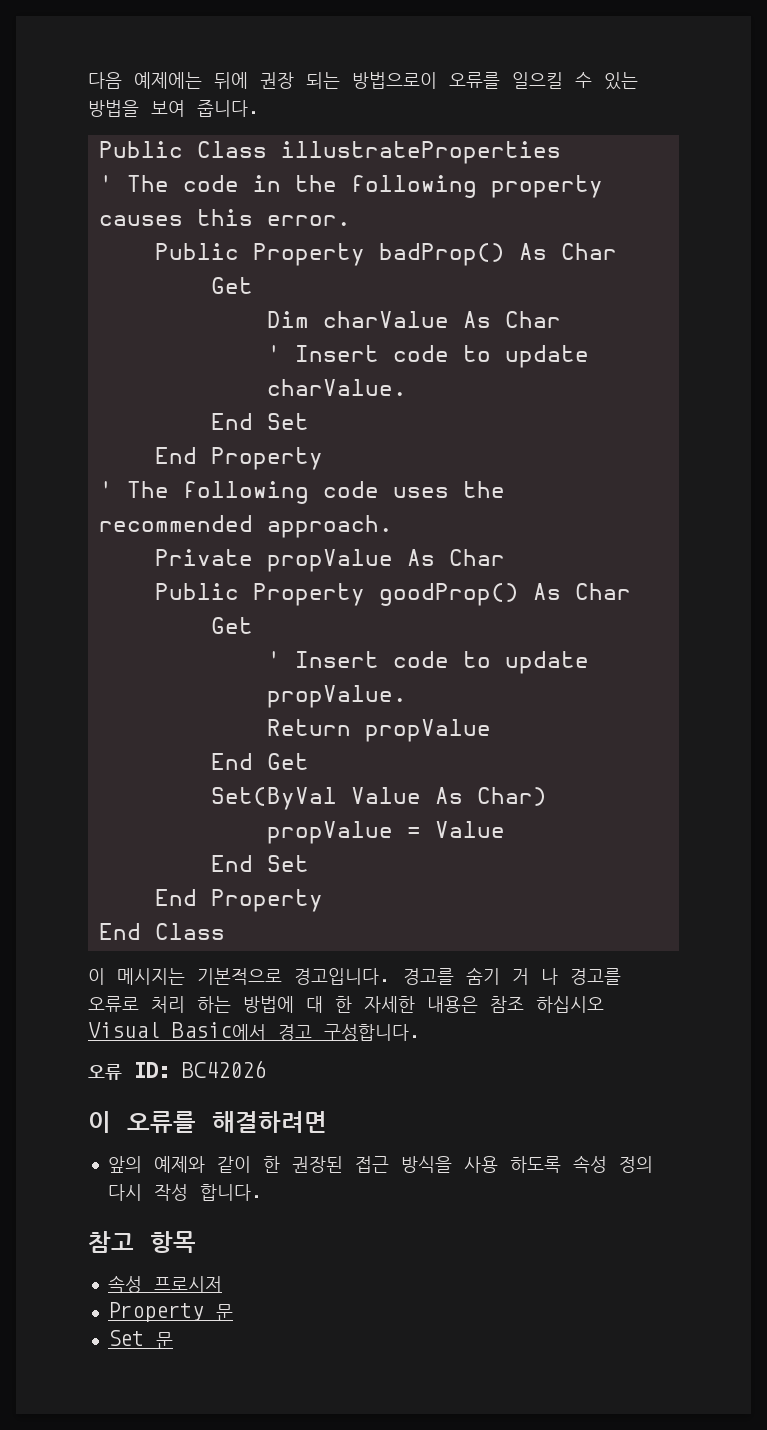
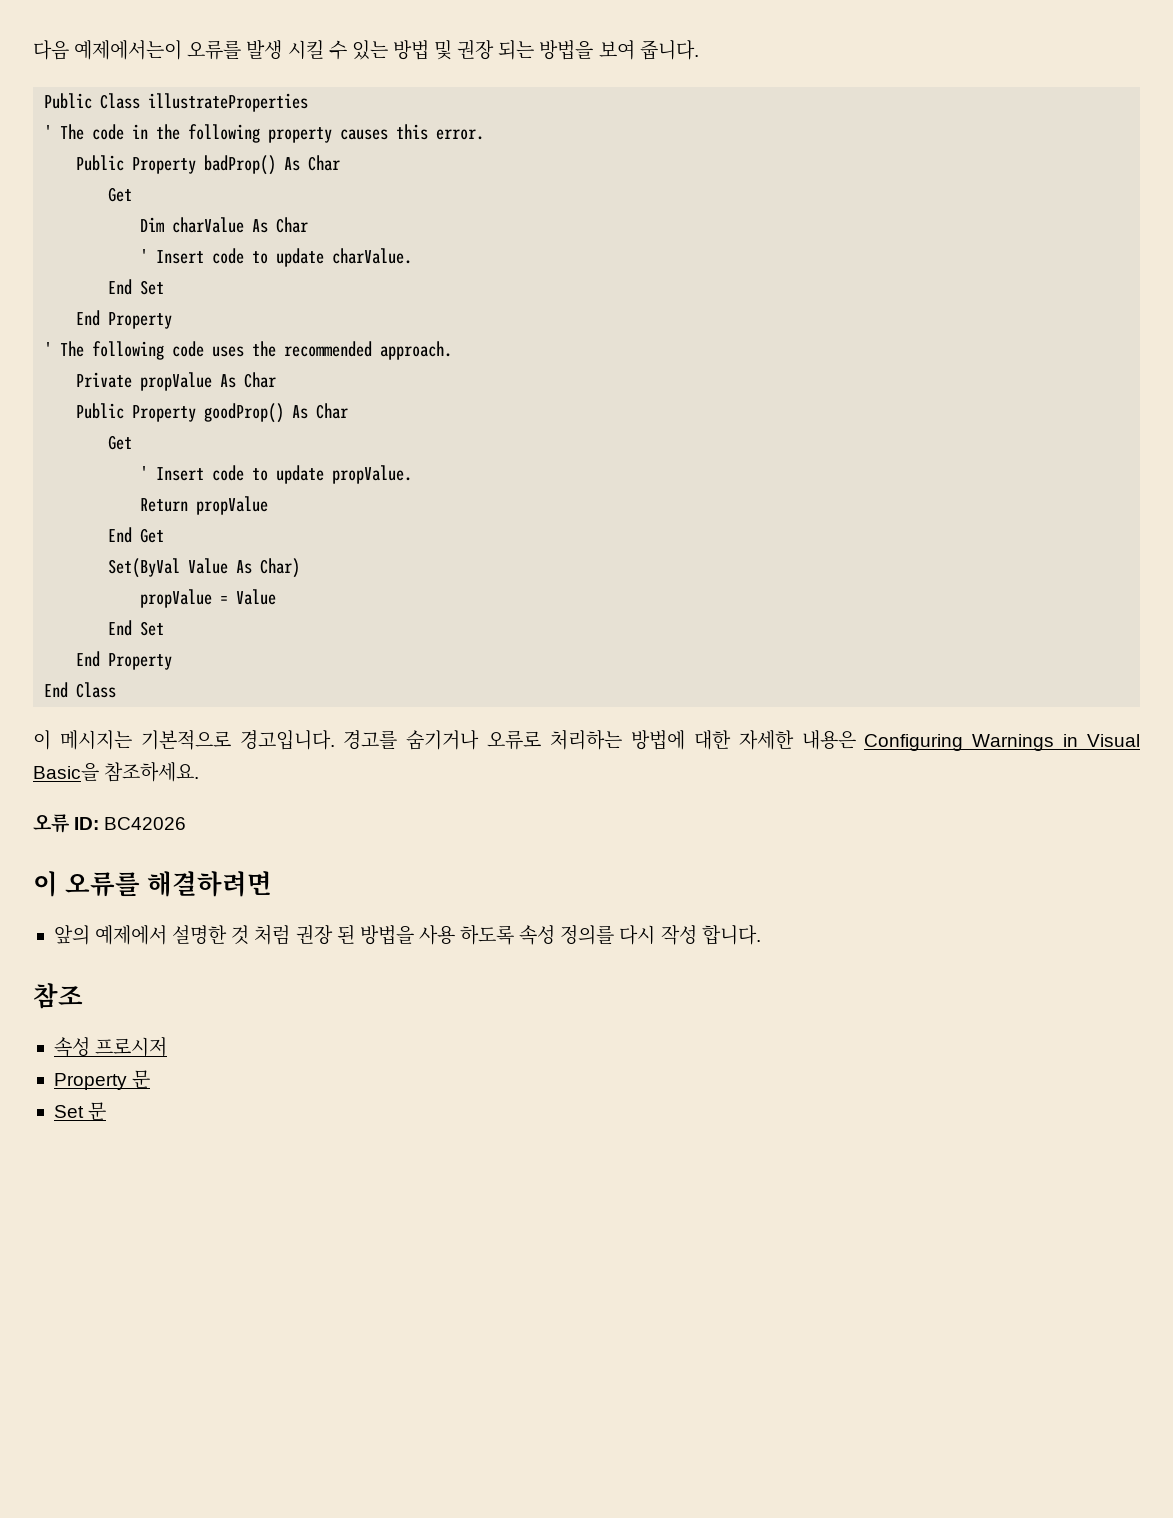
[134,72,638,90] 예제에는 뒤에 권장 되는 방법으로이 오류를 일으킬 수 있는 -> [74,39,535,60] 예제에서는이 오류를 발생 시킬 수 있는 방법 및 권장 되는
[466,967,621,985] [88,996,604,1013] [88,1022,421,1041] 숨기 거 나 경고를 오류로 처리 하는 방법에 대 한 자세한 내용은 참조 하십시오 Visual Basic에서 경고 구성합니다. -> [406,729,1140,751] [33,762,200,782] 숨기거나 오류로 처리하는 방법에 대한 자세한 내용은 Configuring Warnings in Visual Basic을 참조하세요.
[153,1156,452,1173] 예제와 같이 한 권장된 접근 방식을 -> [95,924,414,945] 예제에서 설명한 것 처럼 권장 된 방법을
[618,1156,653,1173] 정의 -> [560,925,615,945] 정의를
[88,1231,196,1253] 참고 항목 -> [33,983,83,1009] 참조

